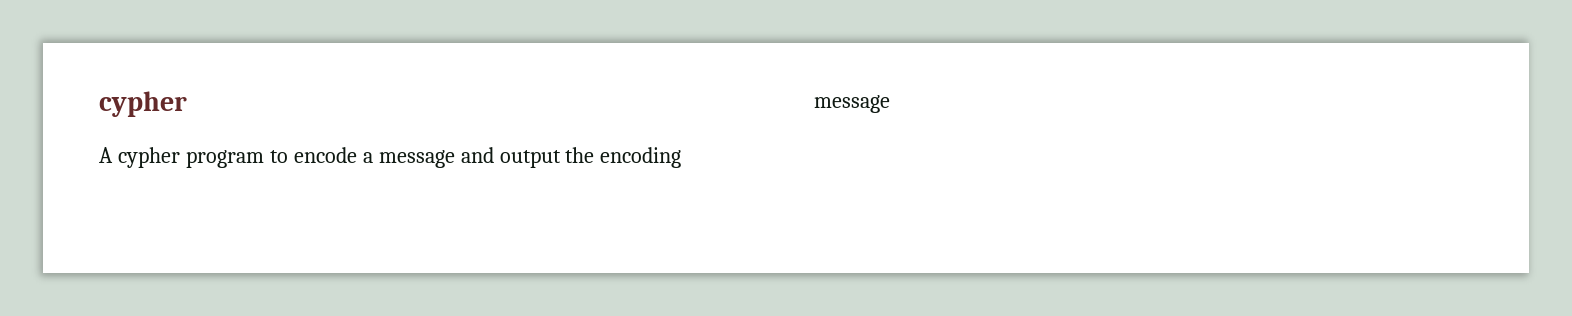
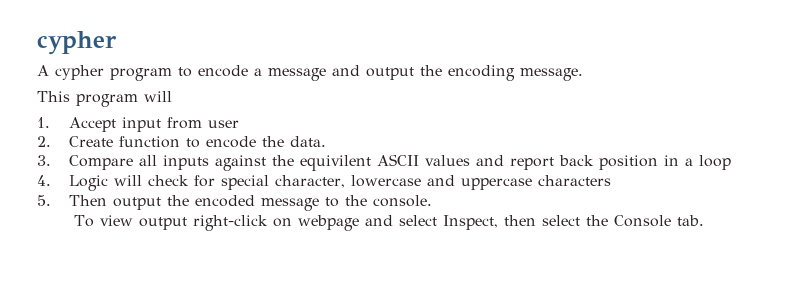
[814,95,890,113] message -> [520,68,583,81] [37,91,172,107] [37,117,239,132] [37,136,326,148] [37,154,731,171] [37,175,611,191] [37,195,432,211] [73,215,704,231] message. // This program will // 1. Accept input from user // 2. Create function to encode the data. // 3. Compare all inputs against the equivilent ASCII values and report back position in a loop // 4. Logic will check for special character, lowercase and uppercase characters // 5. Then output the encoded message to the console. // To view output right-click on webpage and select Inspect, then select the Console tab.

